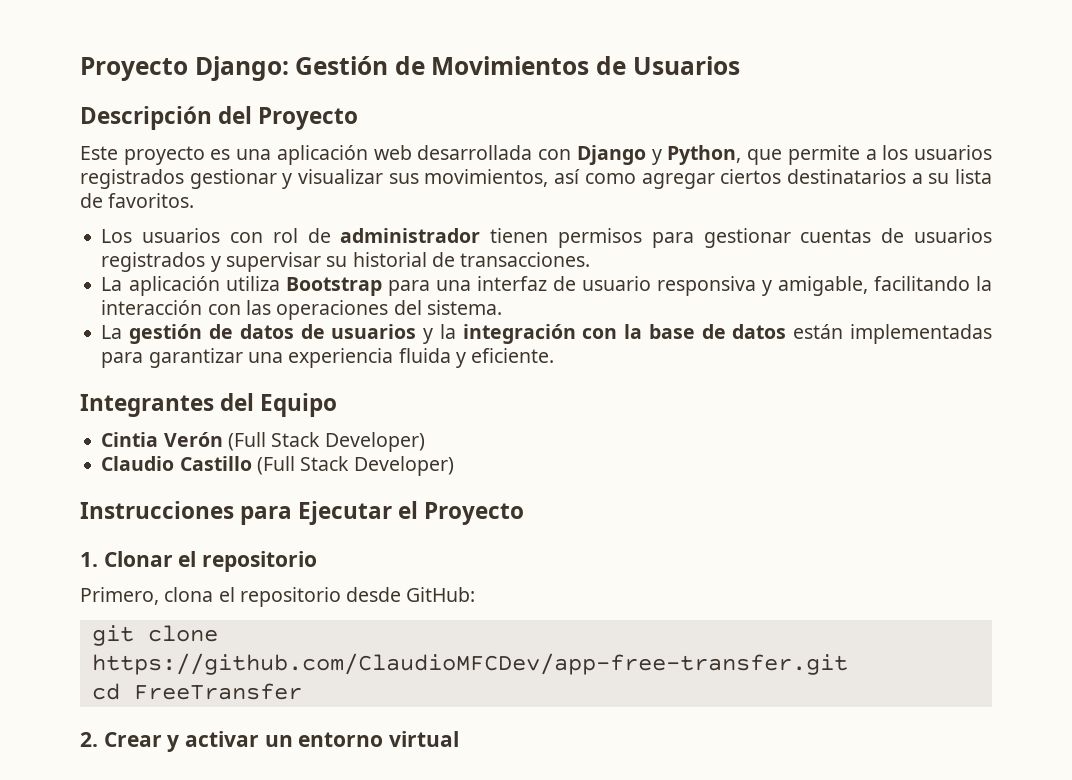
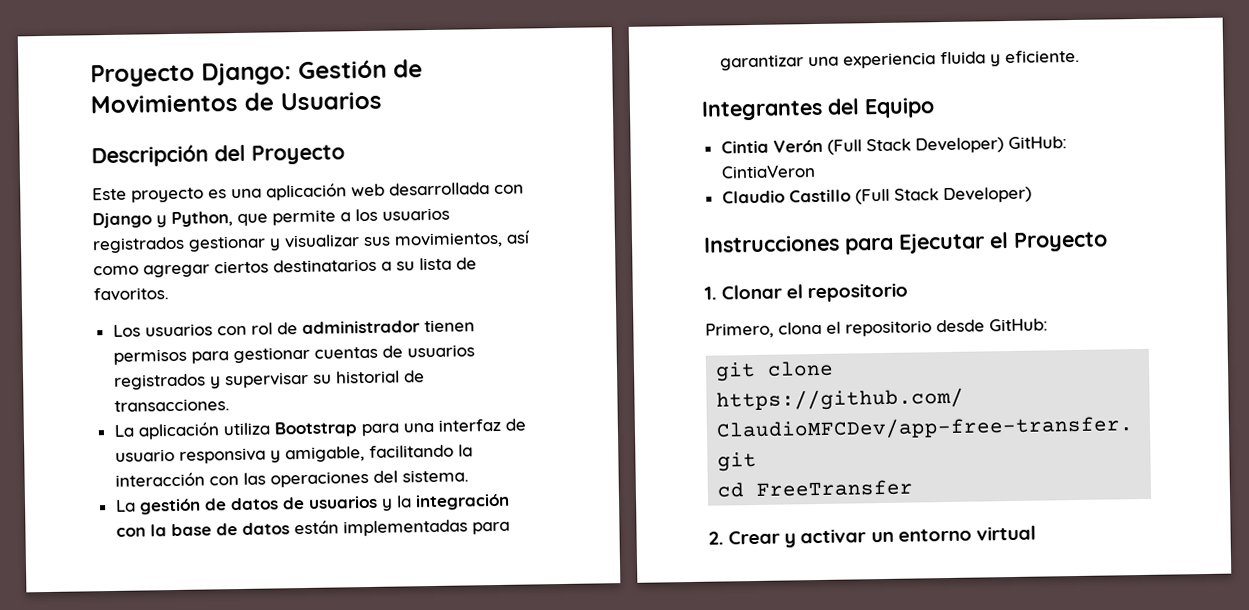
(425, 442) none -> [1007,136,1067,150] [720,165,816,179] GitHub: CintiaVeron

